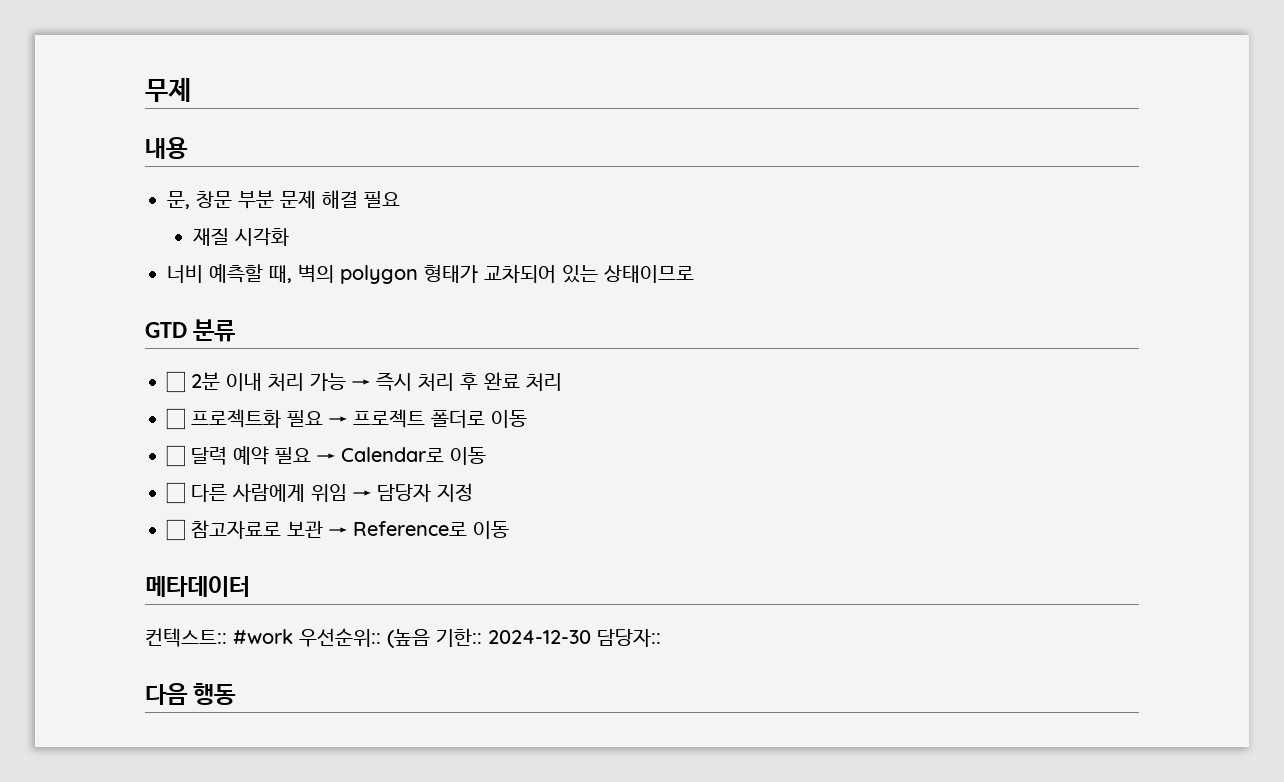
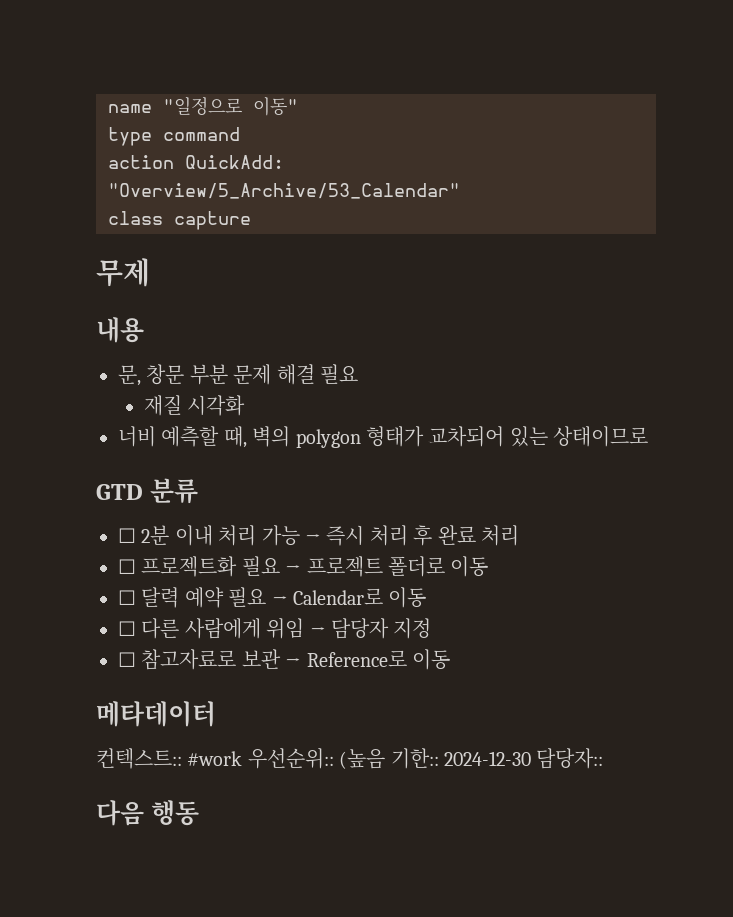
(145, 90) none -> [108,97,298,116] [108,127,240,146] [108,155,284,169] [108,183,460,199] [108,211,251,230] name "일정으로 이동" // type command // action QuickAdd: "Overview/5_Archive/53_Calendar" // class capture //

